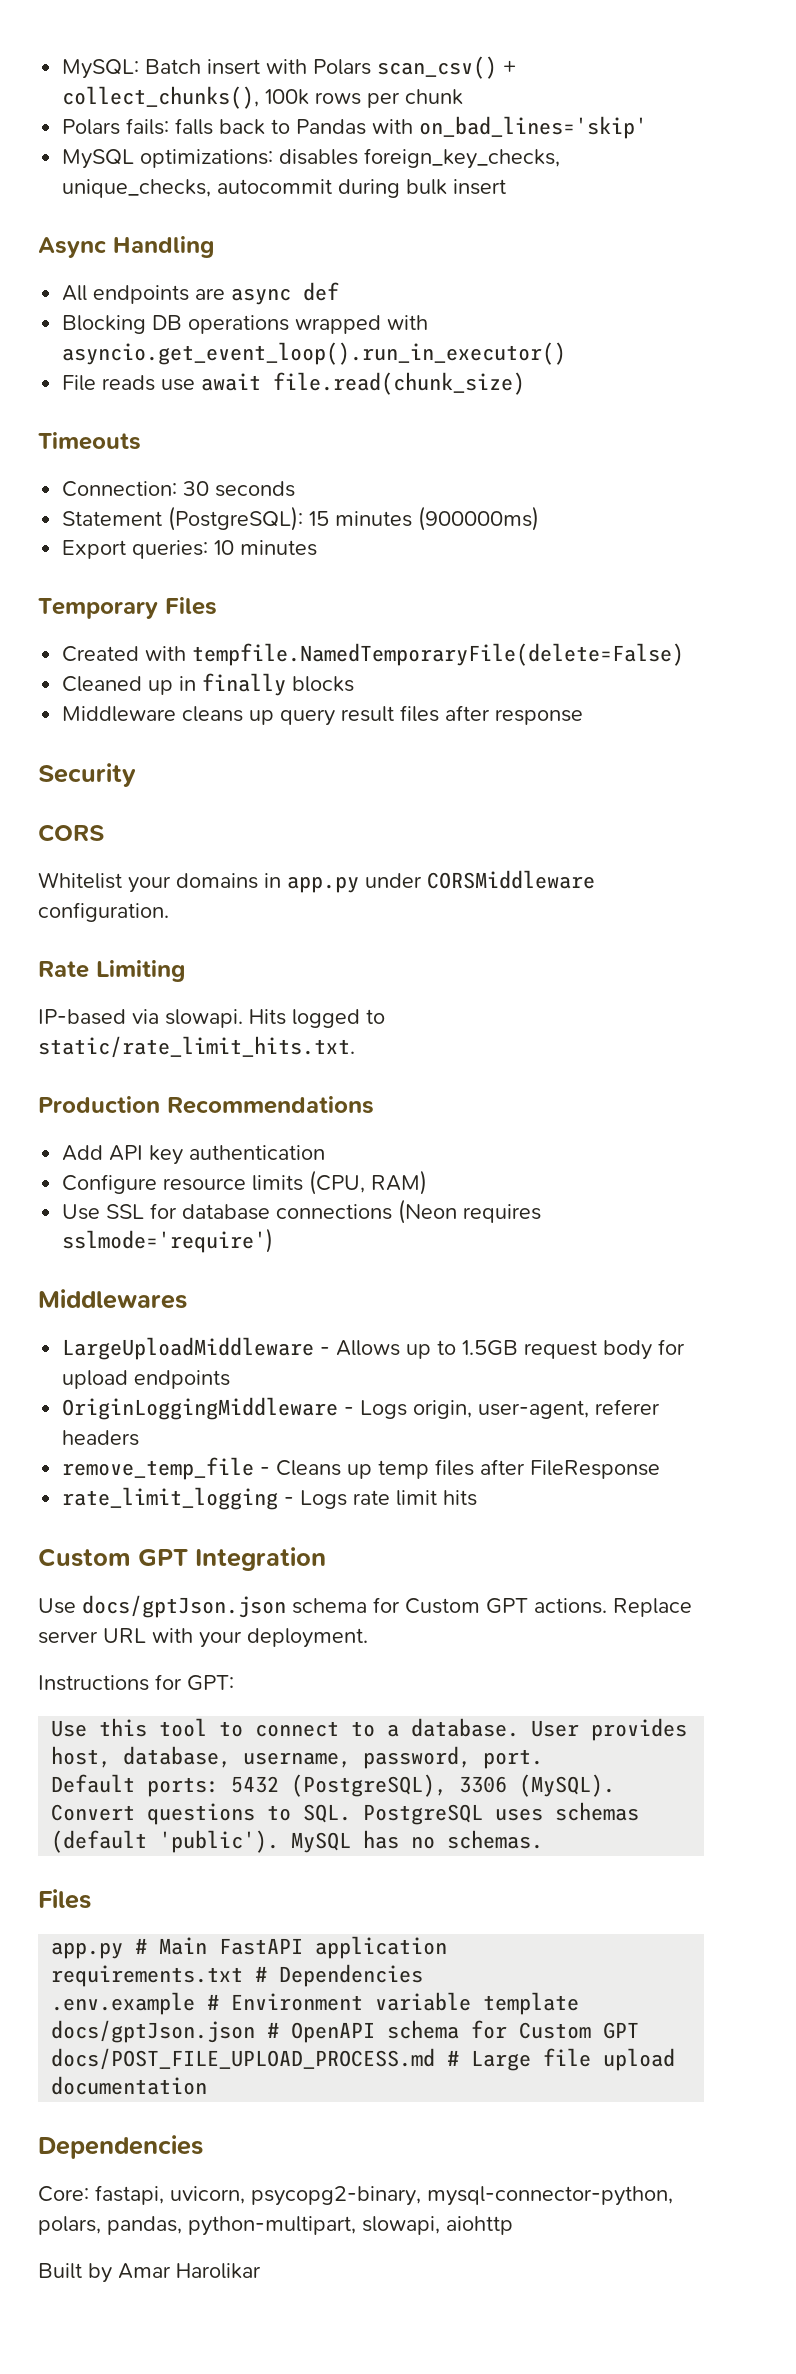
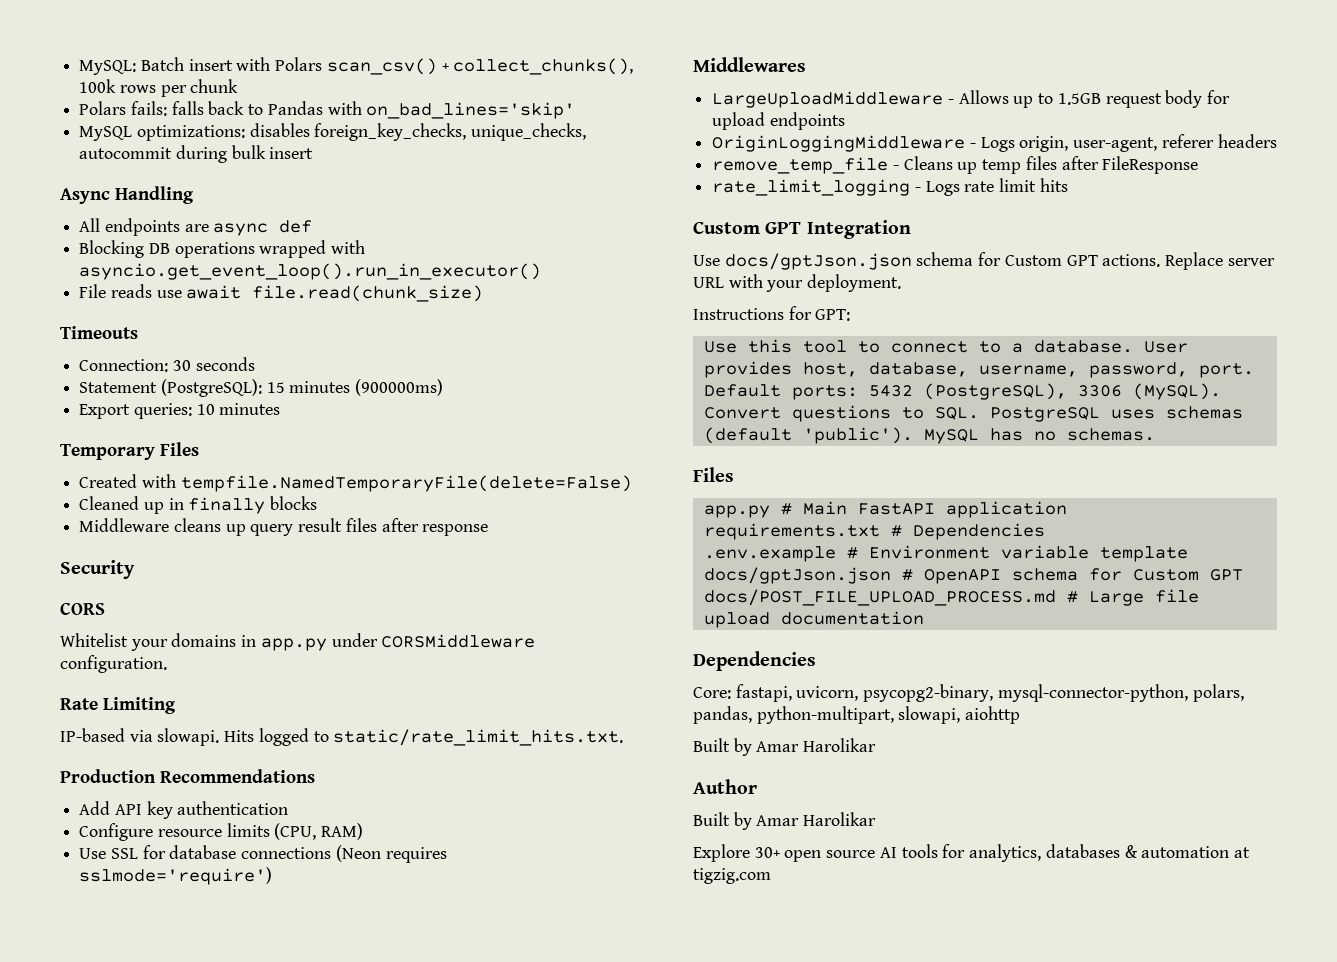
(261, 2271) none -> [693,779,757,794] [693,812,877,830] [693,844,1250,862] [693,868,771,884] // Author // Built by Amar Harolikar // Explore 30+ open source AI tools for analytics, databases & automation at tigzig.com

